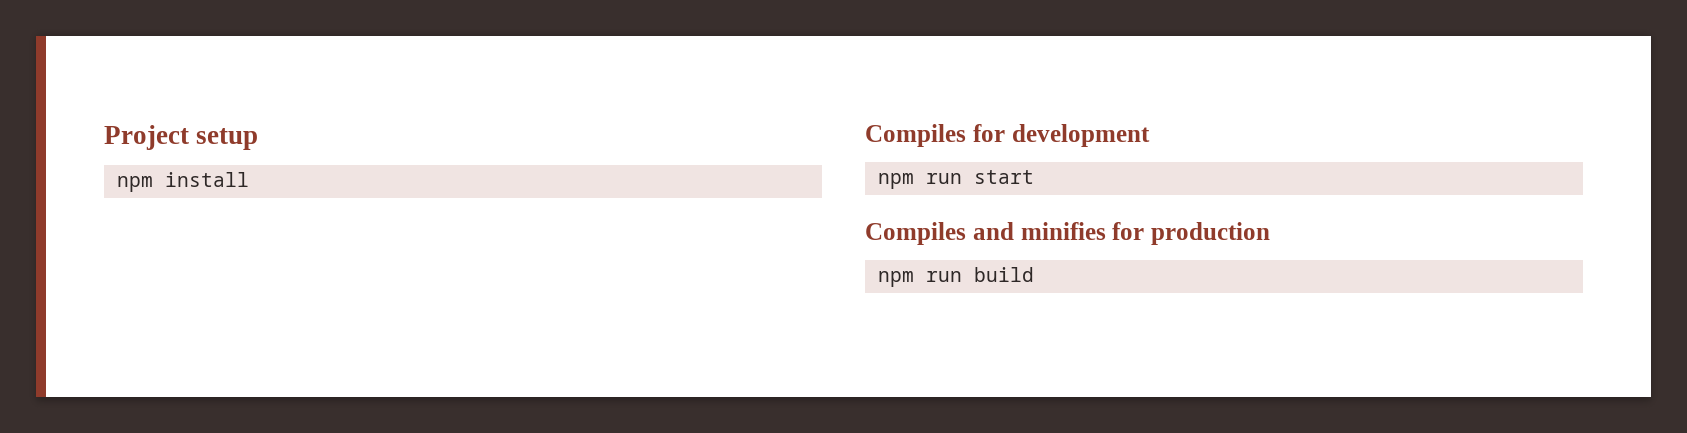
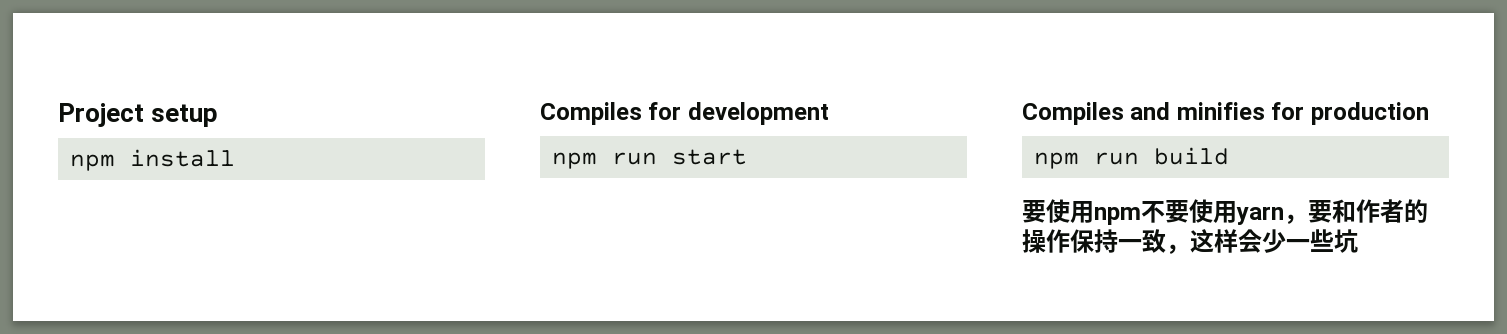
(1034, 274) none -> [1022,199,1428,225] [1022,229,1358,254] // 要使用npm不要使用yarn，要和作者的操作保持一致，这样会少一些坑

